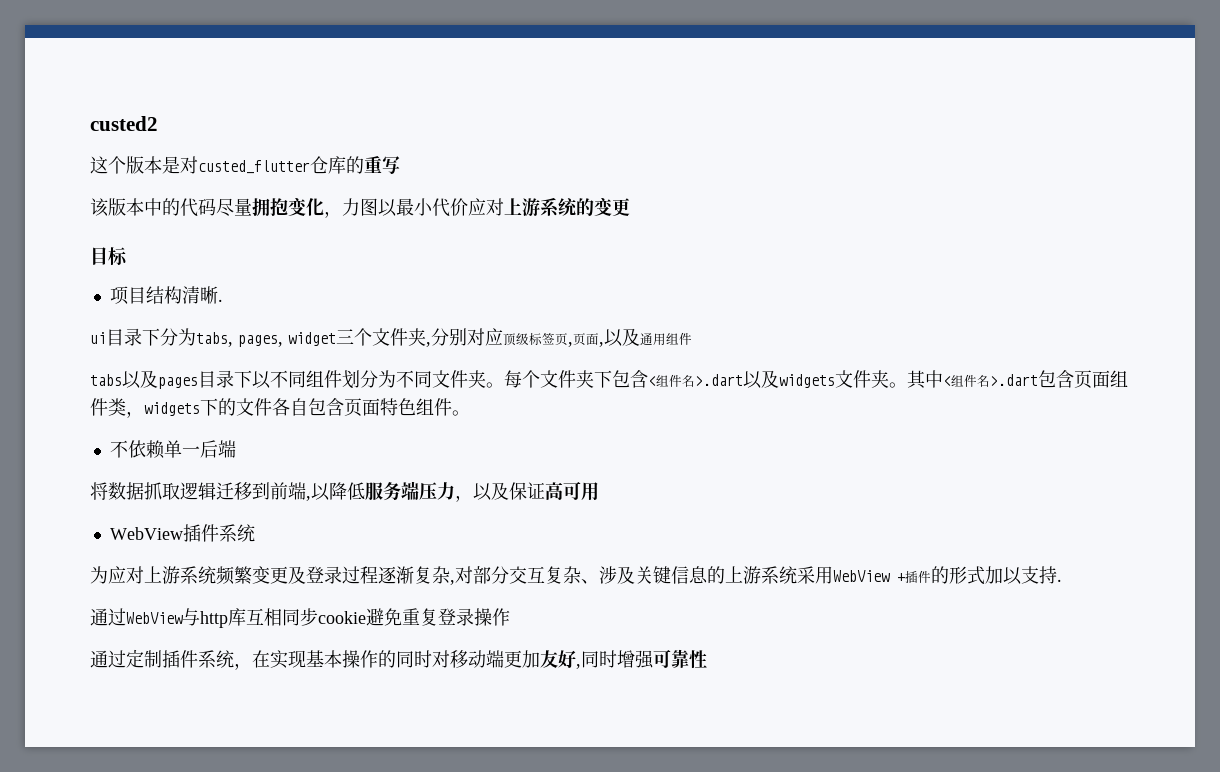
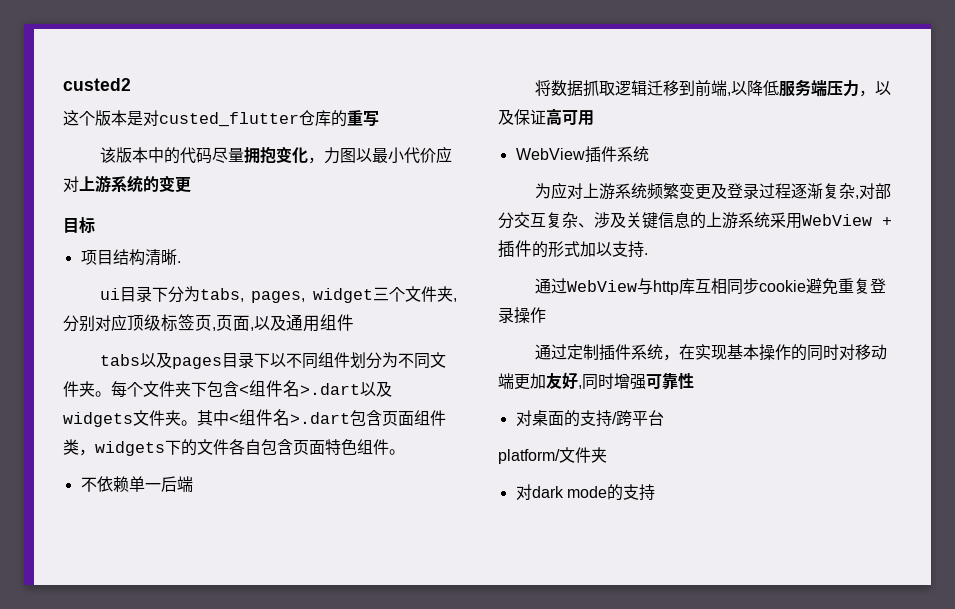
(707, 659) none -> [515,410,664,427] [498,447,607,464] [515,484,655,501] // 对桌面的支持/跨平台 // platform/文件夹 // 对dark mode的支持

